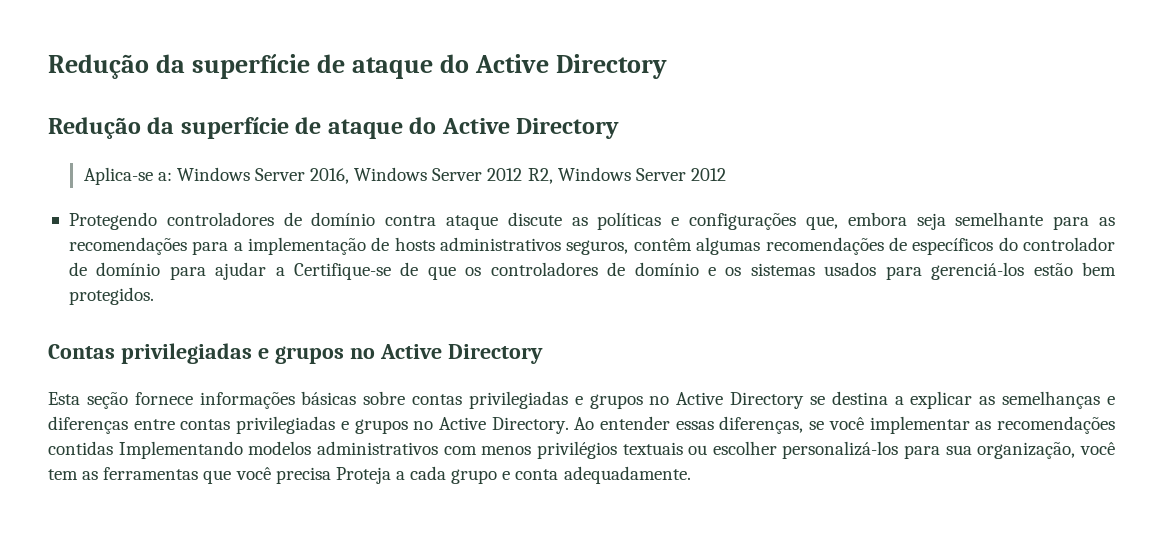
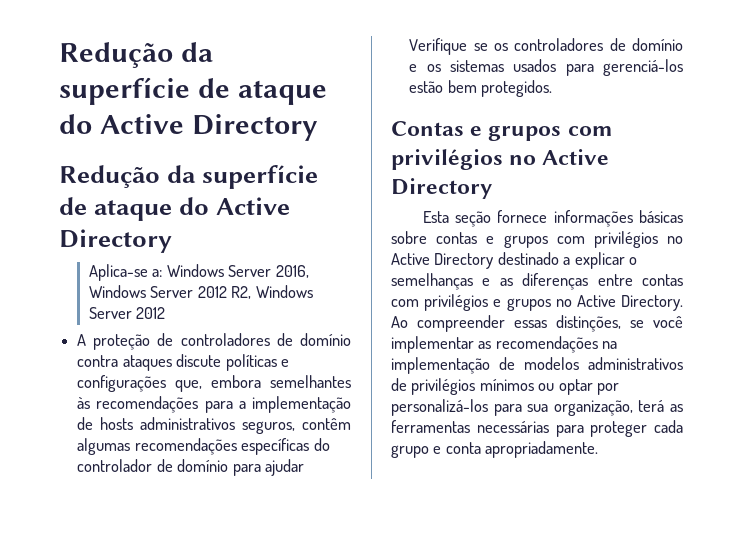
[68,212,157,230] Protegendo -> [77,333,174,350] A proteção de
[445,212,588,230] ataque discute as -> [122,354,222,371] ataques discute
[916,212,1115,230] seja semelhante para as -> [270,375,352,388] [77,397,91,409] semelhantes às
[888,237,994,255] de específicos -> [241,438,310,455] específicas
[275,262,456,280] a Certifique-se de que -> [409,38,488,55] Verifique se
[120,343,344,364] privilegiadas e grupos -> [470,126,613,141] [391,149,503,170] e grupos com privilégios
[468,391,888,409] privilegiadas e grupos no Active Directory se destina -> [486,231,683,248] [391,252,559,269] e grupos com privilégios no Active Directory destinado
[979,396,996,405] as -> [629,257,638,265] o
(1116, 400) none -> [499,278,513,286] as
[236,416,336,434] privilegiadas -> [391,294,489,311] com privilégios
[600,416,804,434] entender essas diferenças, -> [417,315,621,332] compreender essas distinções,
[48,441,1115,459] [48,467,405,484] contidas Implementando modelos administrativos com menos privilégios textuais ou escolher personalizá-los para sua organização, você tem as ferramentas que você precisa Proteja a -> [602,341,618,349] [391,357,683,374] [391,378,620,395] [391,399,683,416] [391,420,648,437] na implementação de modelos administrativos de privilégios mínimos ou optar por personalizá-los para sua organização, terá as ferramentas necessárias para proteger
[563,466,691,484] adequadamente. -> [485,441,599,458] apropriadamente.

